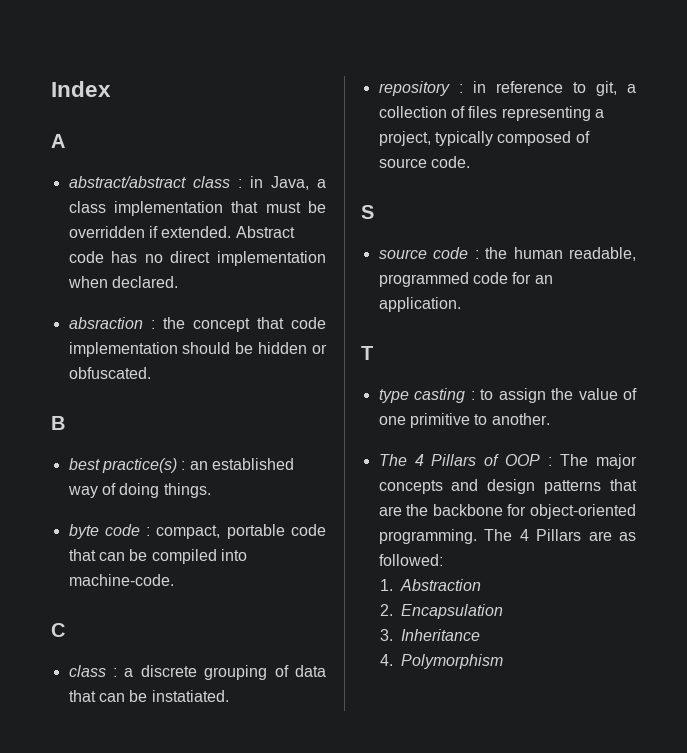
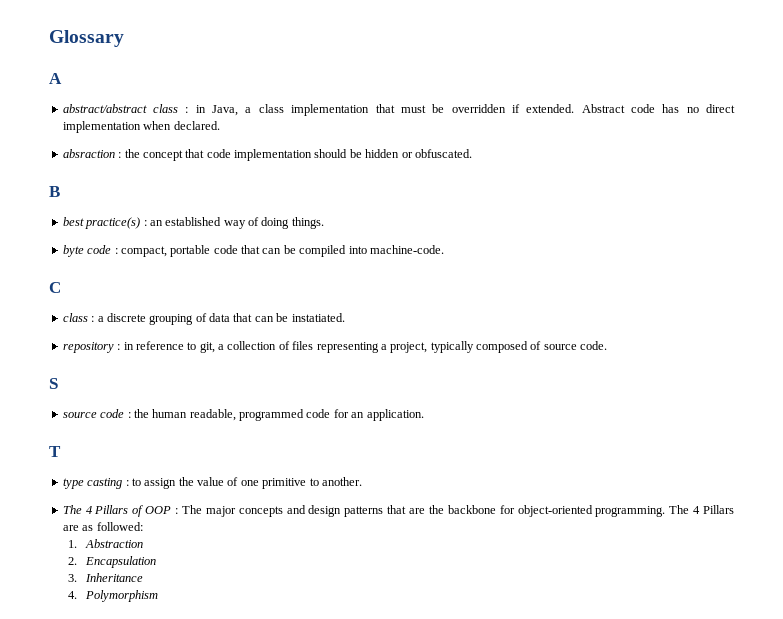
[51,81,111,97] Index -> [49,30,124,47] Glossary

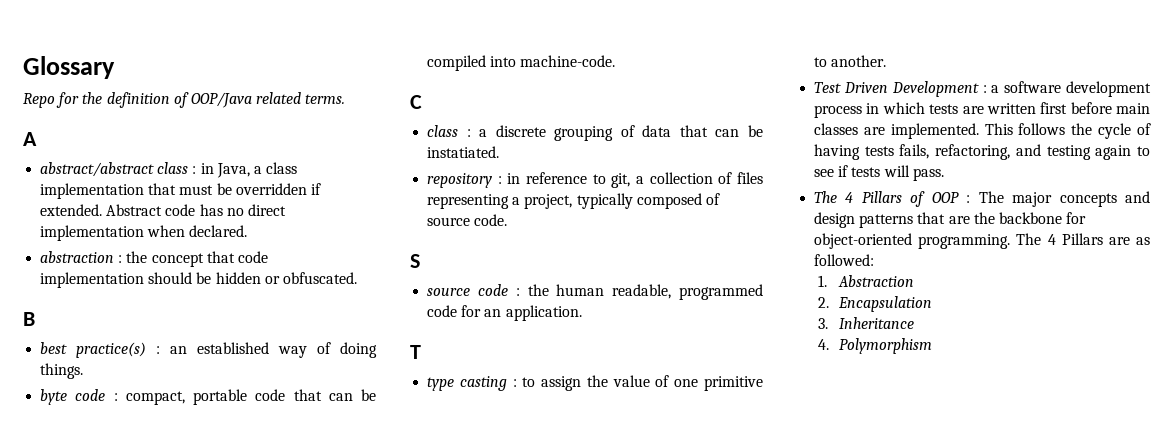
(124, 38) none -> [23,92,346,108] // Repo for the definition of OOP/Java related terms.
[62,149,115,158] absraction -> [40,251,115,263] abstraction
(362, 481) none -> [814,81,1151,97] [814,102,1150,118] [814,123,1151,139] [814,144,1150,160] [814,165,944,181] // Test Driven Development : a software development process in which tests are written first before main classes are implemented. This follows the cycle of having tests fails, refactoring, and testing again to see if tests will pass.

